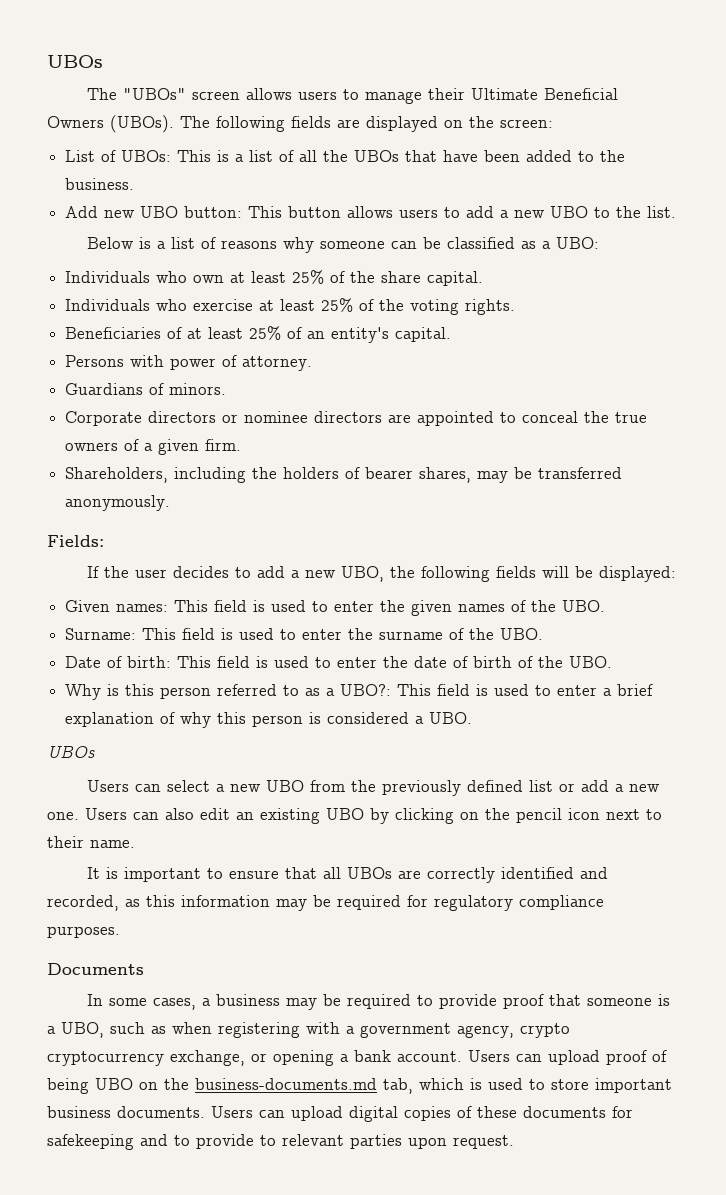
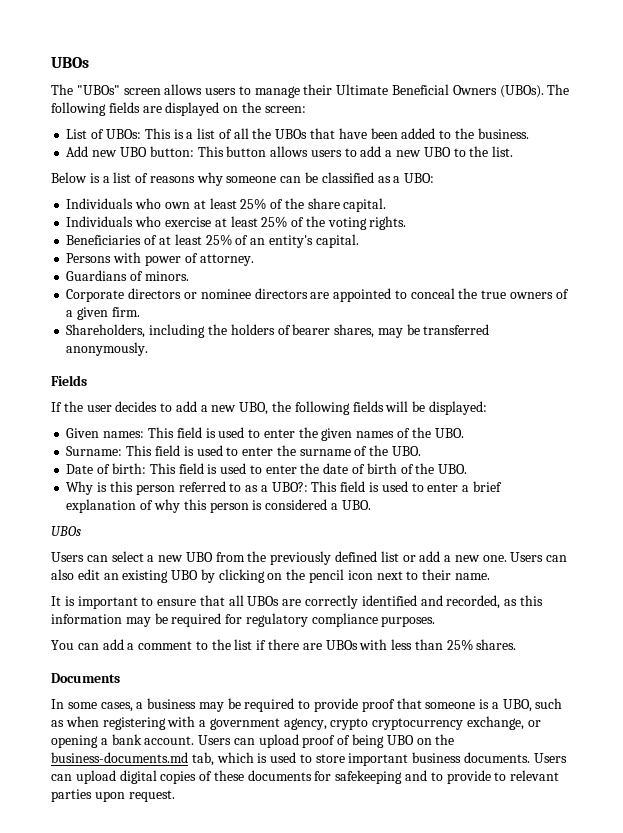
[47,535,104,547] Fields: -> [51,375,87,386] Fields
(120, 932) none -> [51,639,517,651] // You can add a comment to the list if there are UBOs with less than 25% shares.

